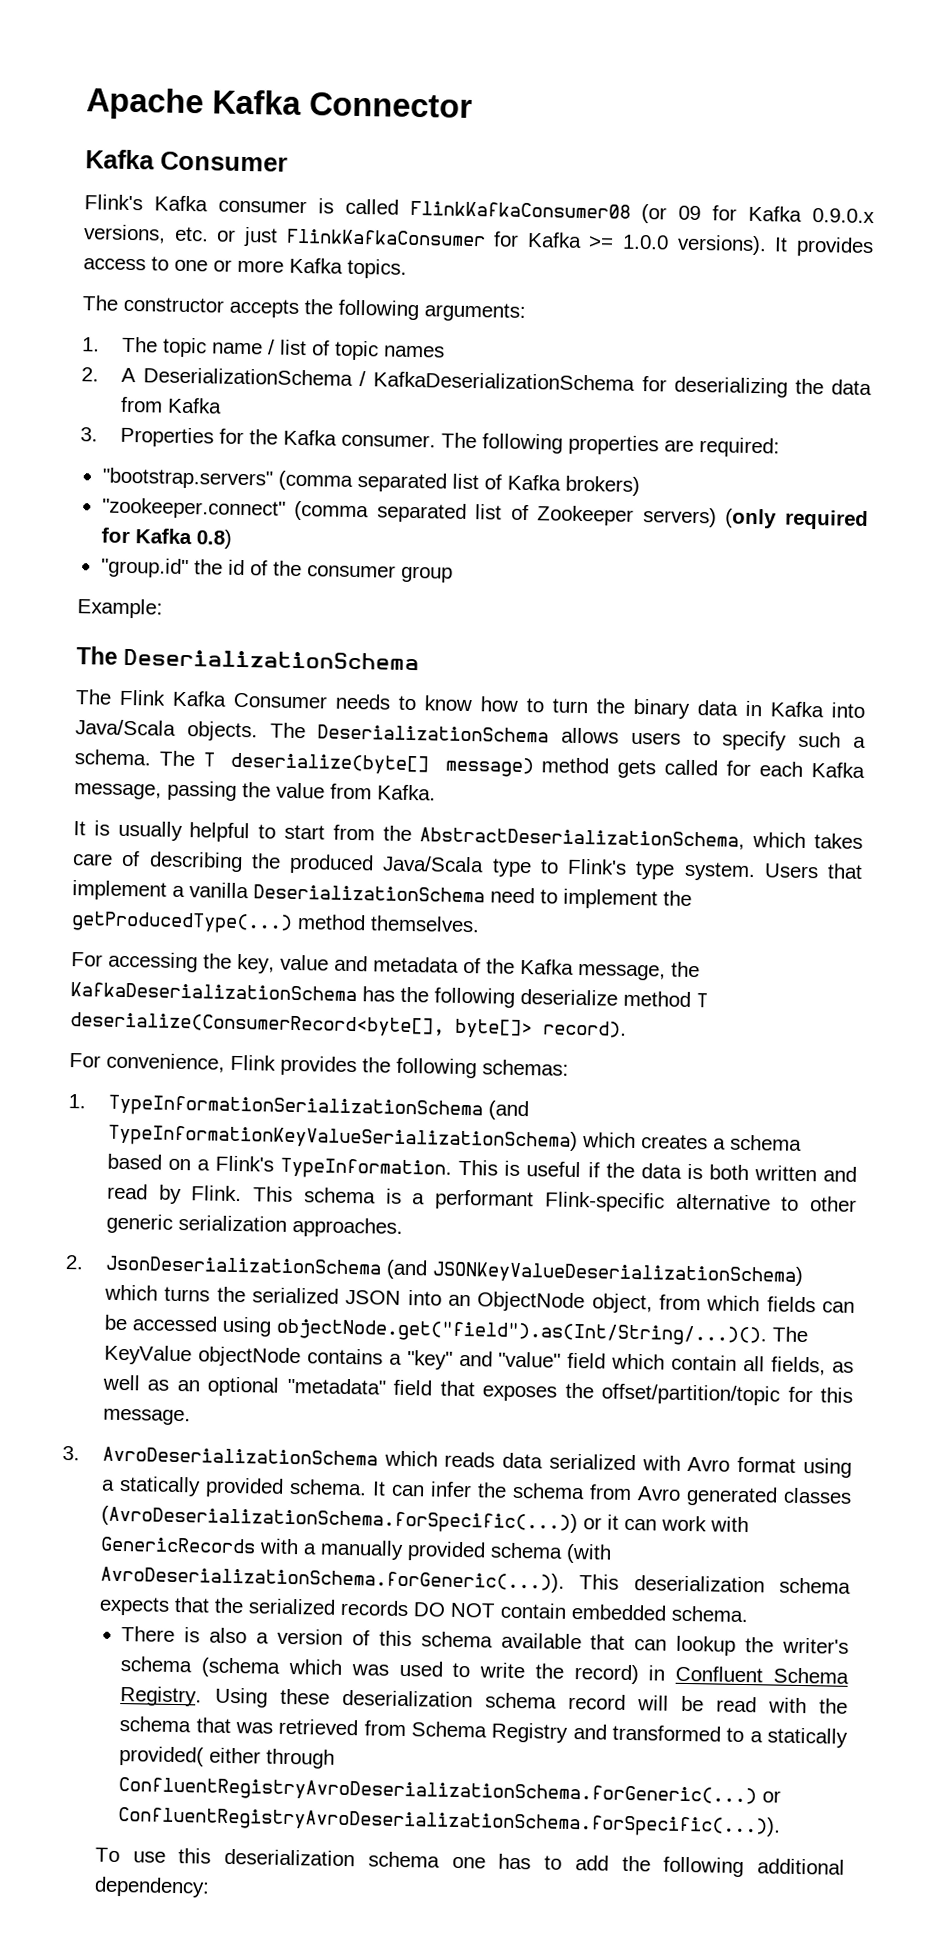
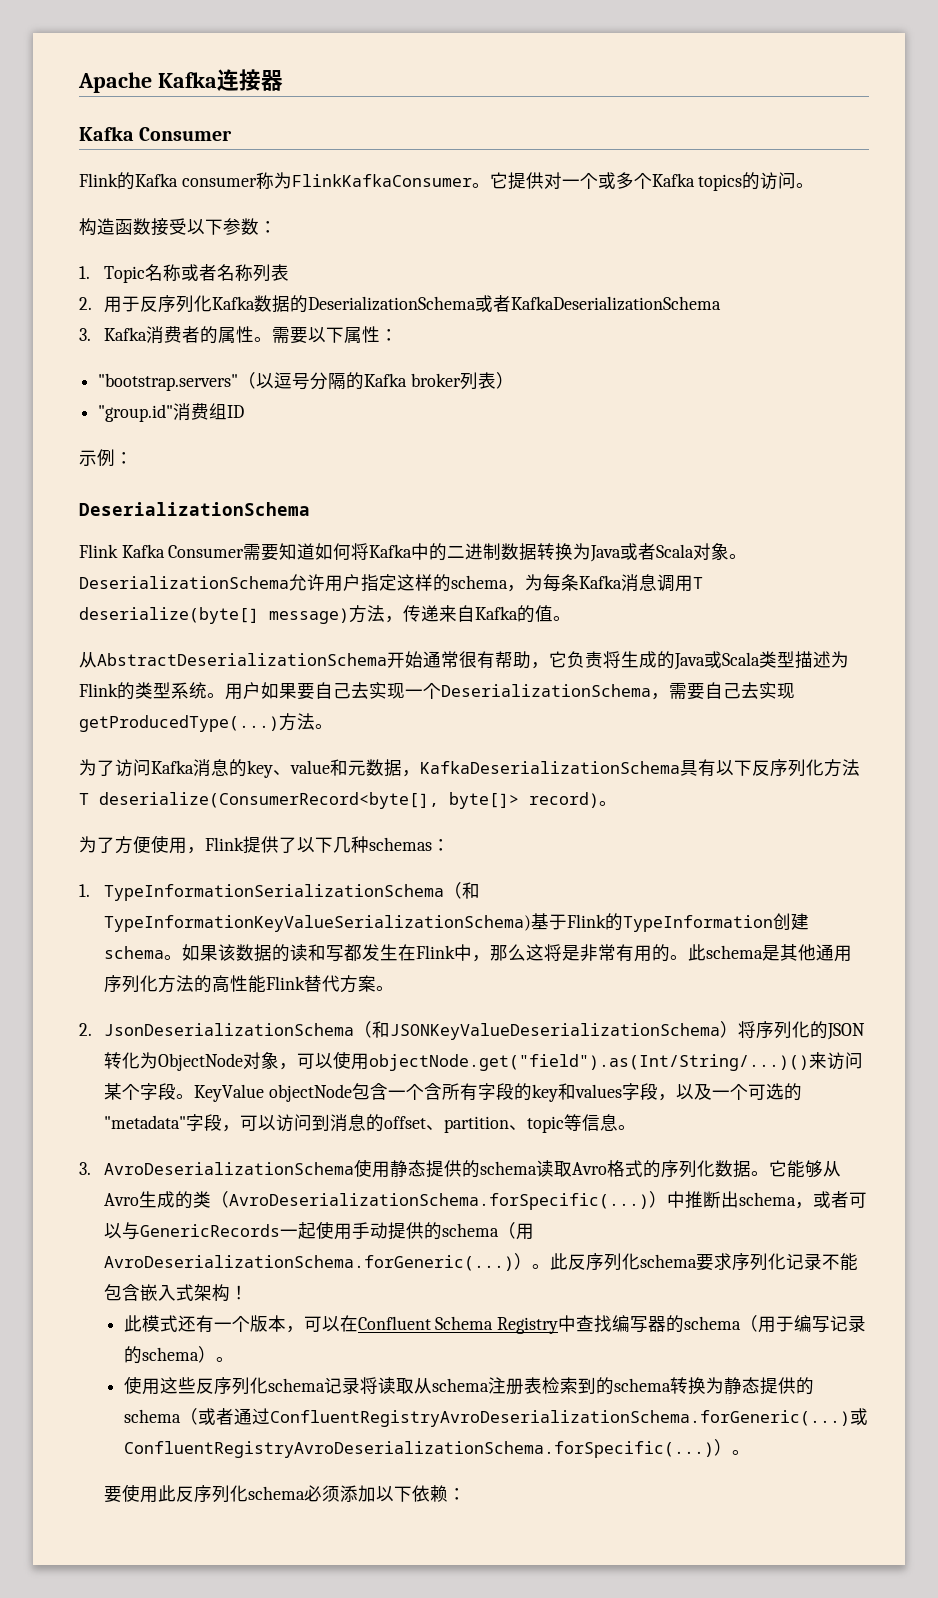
[309,92,473,118] Connector -> [216,69,283,91] 连接器
[84,194,143,211] Flink's -> [79,172,135,190] Flink的
[317,198,875,224] [83,224,874,258] [83,256,407,279] [82,295,526,322] [82,336,445,361] [81,367,872,398] [119,396,222,414] [80,426,780,458] [101,467,640,496] [101,497,869,531] [100,527,232,549] [100,557,453,583] [77,598,163,619] [76,646,118,665] is called FlinkKafkaConsumer08 (or 09 for Kafka 0.9.0.x versions, etc. or just FlinkKafkaConsumer for Kafka >= 1.0.0 versions). It provides access to one or more Kafka topics. // The constructor accepts the following arguments: // 1. The topic name / list of topic names // 2. A DeserializationSchema / KafkaDeserializationSchema for deserializing the data from Kafka // 3. Properties for the Kafka consumer. The following properties are required: // "bootstrap.servers" (comma separated list of Kafka brokers) // "zookeeper.connect" (comma separated list of Zookeeper servers) (only required for Kafka 0.8) // "group.id" the id of the consumer group // Example: // The -> [255,172,815,191] [79,218,277,236] [79,264,290,283] [79,295,722,313] [79,326,399,344] [98,372,514,391] [98,403,245,422] [79,449,133,467] 称为FlinkKafkaConsumer。它提供对一个或多个Kafka topics的访问。 // 构造函数接受以下参数： // 1. Topic名称或者名称列表 // 2.用于反序列化Kafka数据的DeserializationSchema或者KafkaDeserializationSchema // 3. Kafka消费者的属性。需要以下属性： // "bootstrap.servers"（以逗号分隔的Kafka broker列表） // "group.id"消费组ID // 示例： //
[75,689,112,705] The -> (310, 509) none
[335,693,865,719] [75,719,867,751] [74,749,865,779] [74,780,436,801] [73,820,863,850] [72,850,863,882] [72,880,692,910] [71,911,480,934] [71,951,700,981] [70,982,708,1008] [70,1012,627,1039] [69,1052,569,1079] [68,1094,529,1121] [107,1123,802,1152] [106,1153,858,1182] [106,1183,857,1213] [105,1213,403,1238] [65,1255,803,1286] [103,1284,855,1314] [103,1314,808,1347] [103,1344,854,1376] [101,1374,853,1406] [102,1408,191,1426] [62,1445,852,1478] [100,1475,853,1507] [100,1505,749,1535] [99,1536,612,1564] [99,1565,851,1594] [98,1596,748,1623] [121,1626,849,1656] [120,1656,850,1685] [120,1686,849,1714] [119,1716,848,1748] [119,1746,336,1769] [118,1777,782,1808] [118,1806,782,1838] [94,1847,845,1878] [93,1876,210,1898] needs to know how to turn the binary data in Kafka into Java/Scala objects. The DeserializationSchema allows users to specify such a schema. The T deserialize(byte[] message) method gets called for each Kafka message, passing the value from Kafka. // It is usually helpful to start from the AbstractDeserializationSchema, which takes care of describing the produced Java/Scala type to Flink's type system. Users that implement a vanilla DeserializationSchema need to implement the getProducedType(...) method themselves. // For accessing the key, value and metadata of the Kafka message, the KafkaDeserializationSchema has the following deserialize method T deserialize(ConsumerRecord<byte[], byte[]> record). // For convenience, Flink provides the following schemas: // 1. TypeInformationSerializationSchema (and TypeInformationKeyValueSerializationSchema) which creates a schema based on a Flink's TypeInformation. This is useful if the data is both written and read by Flink. This schema is a performant Flink-specific alternative to other generic serialization approaches. // 2. JsonDeserializationSchema (and JSONKeyValueDeserializationSchema) which turns the serialized JSON into an ObjectNode object, from which fields can be accessed using objectNode.get("field").as(Int/String/...)(). The KeyValue objectNode contains a "key" and "value" field which contain all fields, as well as an optional "metadata" field that exposes the offset/partition/topic for this message. // 3. AvroDeserializationSchema which reads data serialized with Avro format using a statically provided schema. It can infer the schema from Avro generated classes (AvroDeserializationSchema.forSpecific(...)) or it can work with GenericRecords with a manually provided schema (with AvroDeserializationSchema.forGeneric(...)). This deserialization schema expects that the serialized records DO NOT contain embedded schema. // There is also a version of this schema available that can lookup the writer's schema (schema which was used to write the record) in Confluent Schema Registry. Using these deserialization schema record will be read with the schema that was retrieved from Schema Registry and transformed to a statically provided( either through ConfluentRegistryAvroDeserializationSchema.forGeneric(...) or ConfluentRegistryAvroDeserializationSchema.forSpecific(...)). // To use this deserialization schema one has to add the following additional dependency: -> [243,543,748,562] [79,574,703,592] [79,605,571,624] [79,651,849,670] [79,682,795,700] [79,713,333,732] [79,759,860,778] [79,792,617,809] [79,835,450,854] [79,882,481,901] [104,913,810,932] [104,944,853,962] [104,975,395,993] [79,1021,866,1040] [104,1051,864,1071] [104,1083,803,1102] [104,1114,637,1133] [79,1159,842,1178] [104,1191,868,1210] [104,1221,535,1240] [104,1253,859,1271] [104,1284,249,1302] [123,1315,866,1334] [123,1346,234,1364] [123,1376,814,1395] [123,1408,868,1427] [123,1439,750,1458] [104,1484,467,1503] 需要知道如何将Kafka中的二进制数据转换为Java或者Scala对象。DeserializationSchema允许用户指定这样的schema，为每条Kafka消息调用T deserialize(byte[] message)方法，传递来自Kafka的值。 // 从AbstractDeserializationSchema开始通常很有帮助，它负责将生成的Java或Scala类型描述为Flink的类型系统。用户如果要自己去实现一个DeserializationSchema，需要自己去实现getProducedType(...)方法。 // 为了访问Kafka消息的key、value和元数据，KafkaDeserializationSchema具有以下反序列化方法T deserialize(ConsumerRecord<byte[], byte[]> record)。 // 为了方便使用，Flink提供了以下几种schemas： // 1. TypeInformationSerializationSchema（和TypeInformationKeyValueSerializationSchema)基于Flink的TypeInformation创建schema。如果该数据的读和写都发生在Flink中，那么这将是非常有用的。此schema是其他通用序列化方法的高性能Flink替代方案。 // 2. JsonDeserializationSchema（和JSONKeyValueDeserializationSchema）将序列化的JSON转化为ObjectNode对象，可以使用objectNode.get("field").as(Int/String/...)()来访问某个字段。KeyValue objectNode包含一个含所有字段的key和values字段，以及一个可选的"metadata"字段，可以访问到消息的offset、partition、topic等信息。 // 3. AvroDeserializationSchema使用静态提供的schema读取Avro格式的序列化数据。它能够从Avro生成的类（AvroDeserializationSchema.forSpecific(...)）中推断出schema，或者可以与GenericRecords一起使用手动提供的schema（用AvroDeserializationSchema.forGeneric(...)）。此反序列化schema要求序列化记录不能包含嵌入式架构！ // 此模式还有一个版本，可以在Confluent Schema Registry中查找编写器的schema（用于编写记录的schema）。 // 使用这些反序列化schema记录将读取从schema注册表检索到的schema转换为静态提供的schema（或者通过ConfluentRegistryAvroDeserializationSchema.forGeneric(...)或ConfluentRegistryAvroDeserializationSchema.forSpecific(...)）。 // 要使用此反序列化schema必须添加以下依赖：

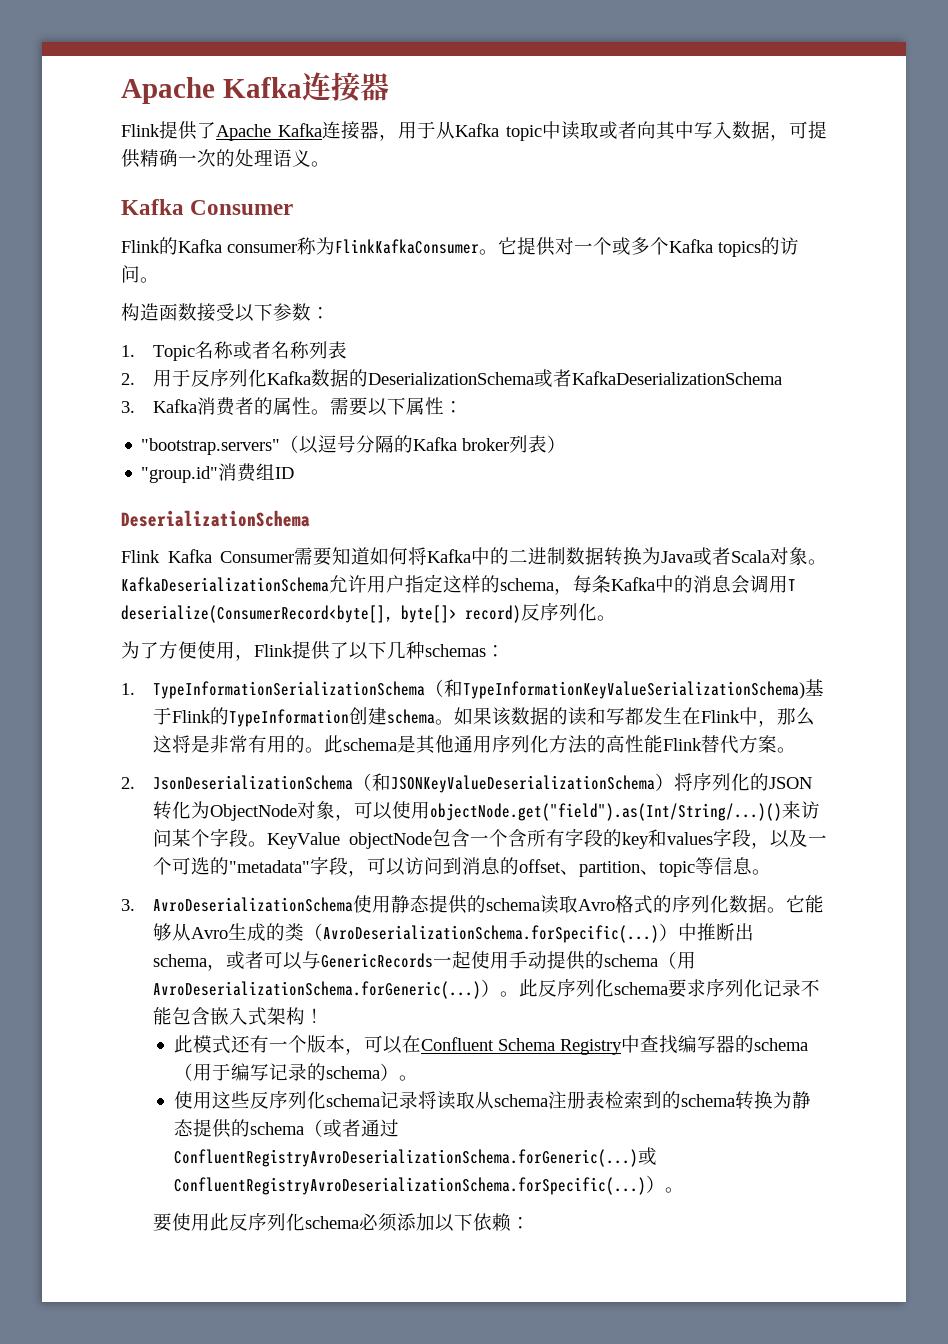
[78,69,283,93] Apache Kafka连接器 -> [121,72,389,104] [121,121,827,141] [121,149,330,168] Apache Kafka连接器 // Flink提供了Apache Kafka连接器，用于从Kafka topic中读取或者向其中写入数据，可提供精确一次的处理语义。
[79,449,133,467] // 示例： -> (295, 473) none
[79,576,289,589] DeserializationSchema -> [121,577,329,592] KafkaDeserializationSchema
[525,574,543,591] 为 -> (573, 591) none
[621,574,703,592] [79,605,571,624] [79,651,849,670] [79,682,795,700] [79,713,333,732] [79,759,860,778] [79,792,599,809] 消息调用T deserialize(byte[] message)方法，传递来自Kafka的值。 // 从AbstractDeserializationSchema开始通常很有帮助，它负责将生成的Java或Scala类型描述为Flink的类型系统。用户如果要自己去实现一个DeserializationSchema，需要自己去实现getProducedType(...)方法。 // 为了访问Kafka消息的key、value和元数据，KafkaDeserializationSchema具有以下反序列化方法T deserialize(ConsumerRecord<byte[], byte[]> record) -> [655,575,796,594] [121,603,597,623] 中的消息会调用T deserialize(ConsumerRecord<byte[], byte[]> record)反序列化

